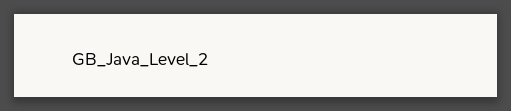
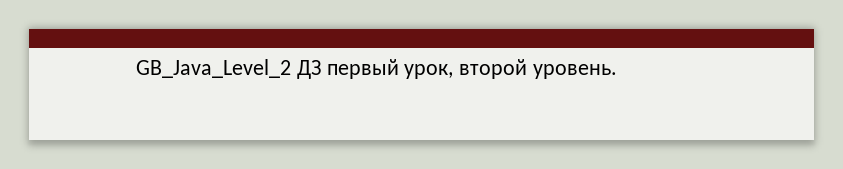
(208, 60) none -> [296,59,618,79] ДЗ первый урок, второй уровень.

